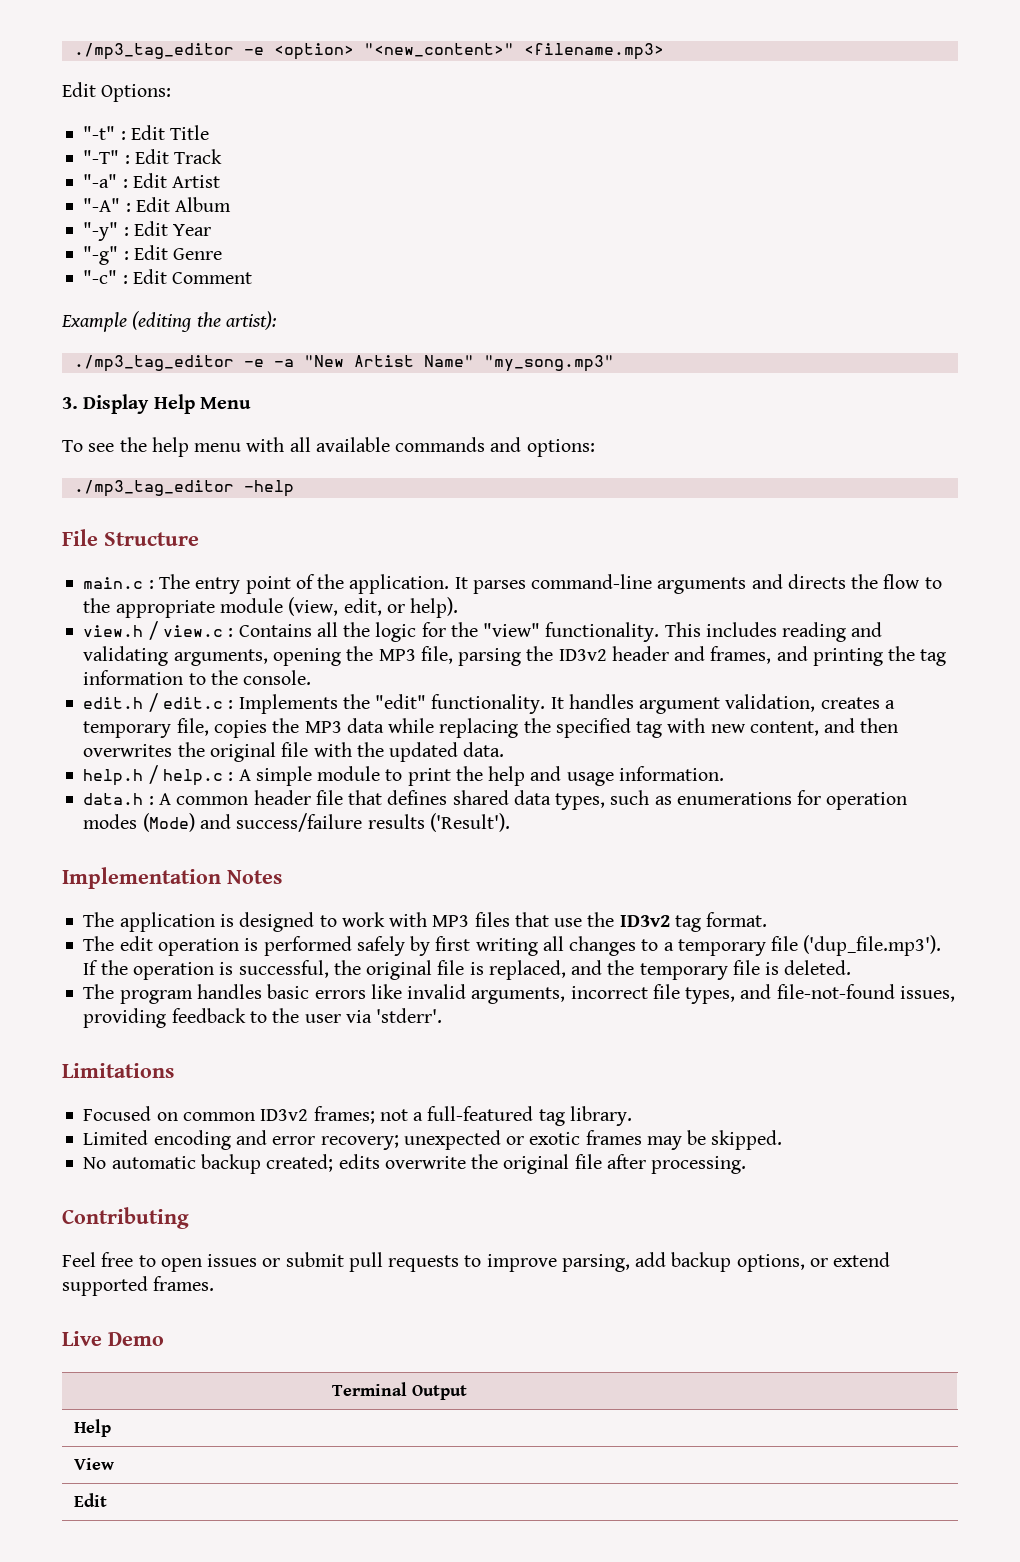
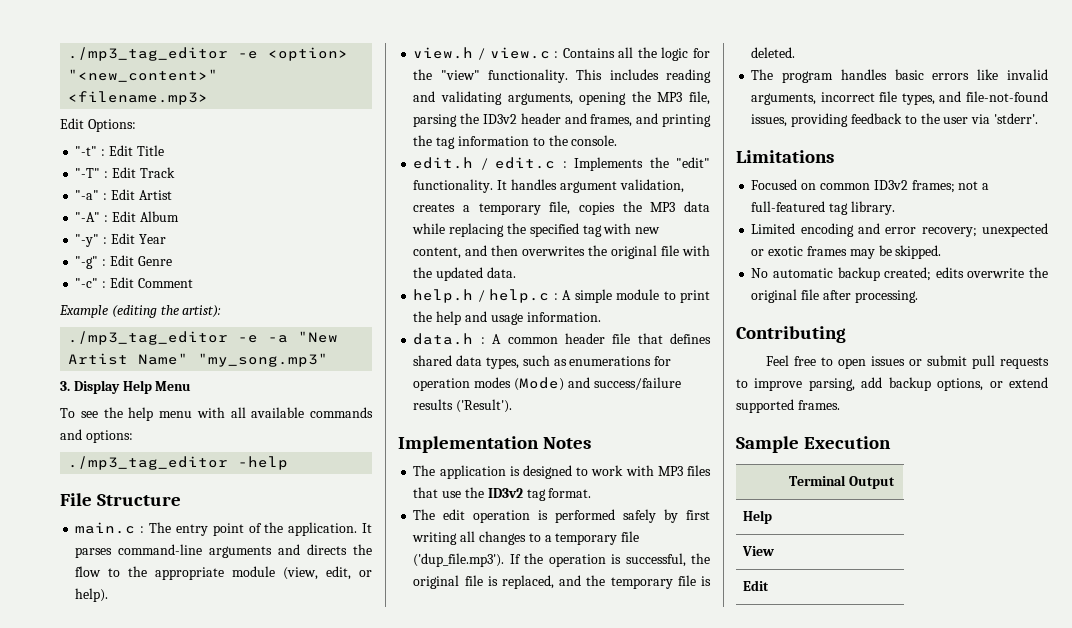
[62,1331,164,1346] Live Demo -> [736,436,892,453] Sample Execution

